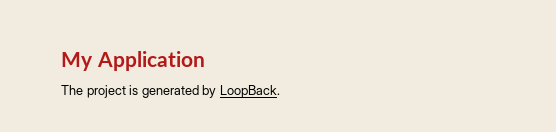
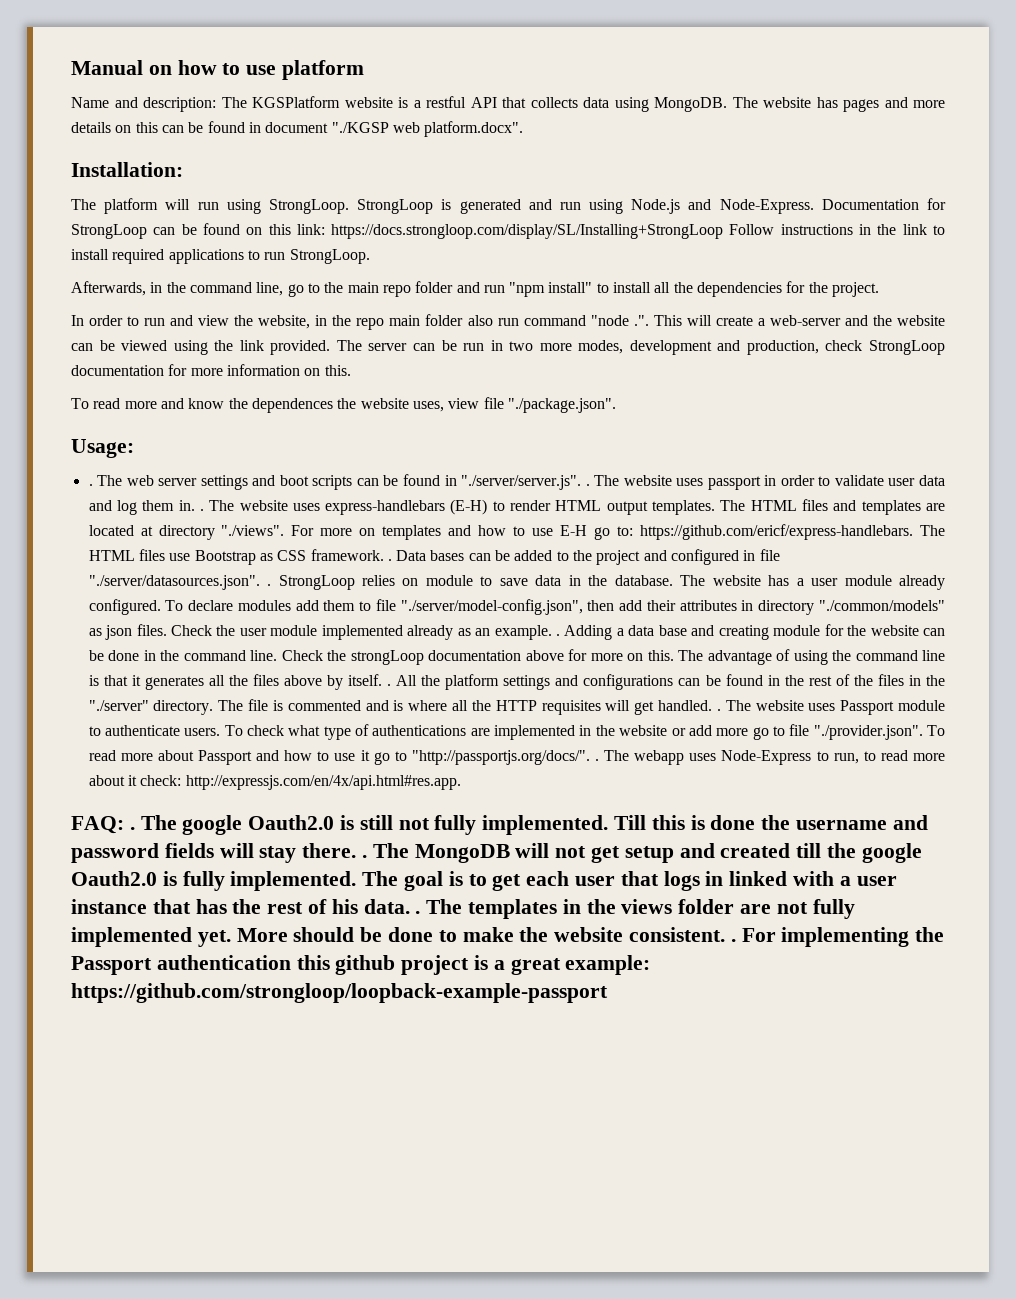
[61,51,205,71] [61,85,280,98] My Application // The project is generated by LoopBack. -> [71,60,365,80] [71,96,945,112] [71,121,524,137] [71,162,183,177] [71,198,946,214] [71,223,945,239] [71,249,370,264] [71,281,880,297] [71,314,945,330] [71,340,945,355] [71,364,351,376] [71,397,616,413] [71,439,134,458] [88,474,945,490] [88,499,946,515] [88,524,945,540] [88,549,780,565] [88,575,945,590] [88,599,945,615] [88,624,945,640] [88,649,945,665] [88,674,946,690] [88,699,945,715] [88,724,945,740] [88,750,946,765] [88,775,461,790] [71,815,928,835] [71,843,922,863] [71,871,897,891] [71,899,855,919] [71,927,945,947] [71,955,651,975] [71,983,608,1003] Manual on how to use platform // Name and description: The KGSPlatform website is a restful API that collects data using MongoDB. The website has pages and more details on this can be found in document "./KGSP web platform.docx". // Installation: // The platform will run using StrongLoop. StrongLoop is generated and run using Node.js and Node-Express. Documentation for StrongLoop can be found on this link: https://docs.strongloop.com/display/SL/Installing+StrongLoop Follow instructions in the link to install required applications to run StrongLoop. // Afterwards, in the command line, go to the main repo folder and run "npm install" to install all the dependencies for the project. // In order to run and view the website, in the repo main folder also run command "node .". This will create a web-server and the website can be viewed using the link provided. The server can be run in two more modes, development and production, check StrongLoop documentation for more information on this. // To read more and know the dependences the website uses, view file "./package.json". // Usage: // . The web server settings and boot scripts can be found in "./server/server.js". . The website uses passport in order to validate user data and log them in. . The website uses express-handlebars (E-H) to render HTML output templates. The HTML files and templates are located at directory "./views". For more on templates and how to use E-H go to: https://github.com/ericf/express-handlebars. The HTML files use Bootstrap as CSS framework. . Data bases can be added to the project and configured in file "./server/datasources.json". . StrongLoop relies on module to save data in the database. The website has a user module already configured. To declare modules add them to file "./server/model-config.json", then add their attributes in directory "./common/models" as json files. Check the user module implemented already as an example. . Adding a data base and creating module for the website can be done in the command line. Check the strongLoop documentation above for more on this. The advantage of using the command line is that it generates all the files above by itself. . All the platform settings and configurations can be found in the rest of the files in the "./server" directory. The file is commented and is where all the HTTP requisites will get handled. . The website uses Passport module to authenticate users. To check what type of authentications are implemented in the website or add more go to file "./provider.json". To read more about Passport and how to use it go to "http://passportjs.org/docs/". . The webapp uses Node-Express to run, to read more about it check: http://expressjs.com/en/4x/api.html#res.app. // FAQ: . The google Oauth2.0 is still not fully implemented. Till this is done the username and password fields will stay there. . The MongoDB will not get setup and created till the google Oauth2.0 is fully implemented. The goal is to get each user that logs in linked with a user instance that has the rest of his data. . The templates in the views folder are not fully implemented yet. More should be done to make the website consistent. . For implementing the Passport authentication this github project is a great example: https://github.com/strongloop/loopback-example-passport

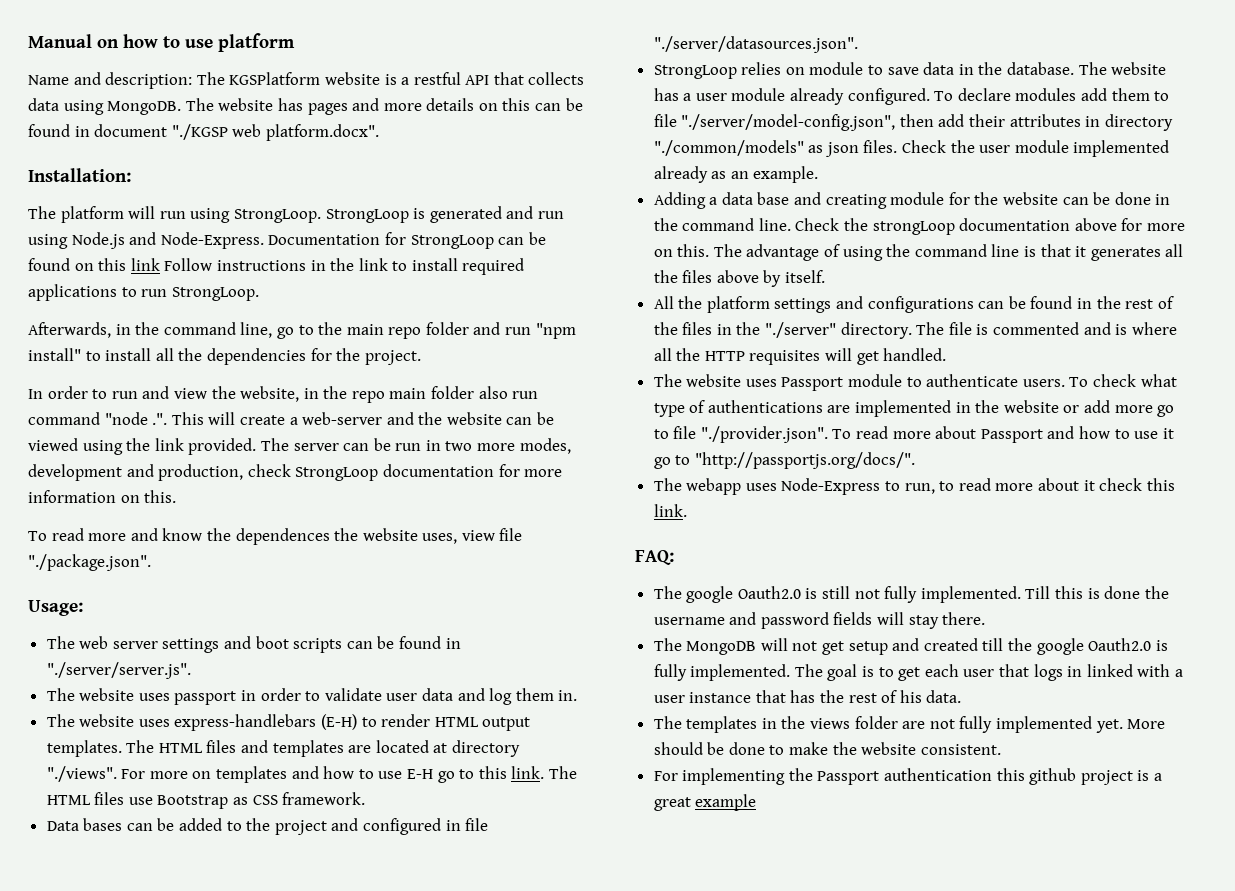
[296,224,724,239] link: https://docs.strongloop.com/display/SL/Installing+StrongLoop -> [130,258,160,271] link
[88,484,93,486] . -> (83, 608) none
[585,484,590,486] . -> (191, 670) //
[199,509,204,511] . -> (578, 695) //
[617,524,914,540] to: https://github.com/ericf/express-handlebars. -> [459,766,545,779] to this link.
[387,559,392,561] . -> (366, 798) //
[267,584,272,586] . -> (858, 44) //
[556,634,561,636] . -> (819, 174) //
[387,684,392,686] . -> (826, 276) //
[716,709,721,711] . -> (947, 354) //
[594,759,599,761] . -> (915, 460) //
[140,775,461,790] check: http://expressjs.com/en/4x/api.html#res.app. -> [1099,478,1175,491] [653,504,687,517] check this link.
[129,827,135,830] . -> (674, 557) //
[362,855,368,858] . -> (986, 618) //
[415,911,421,914] . -> (962, 696) //
[730,939,736,942] . -> (1001, 749) //
[565,955,651,975] [71,983,608,1003] example: https://github.com/strongloop/loopback-example-passport -> [695,794,757,811] example

